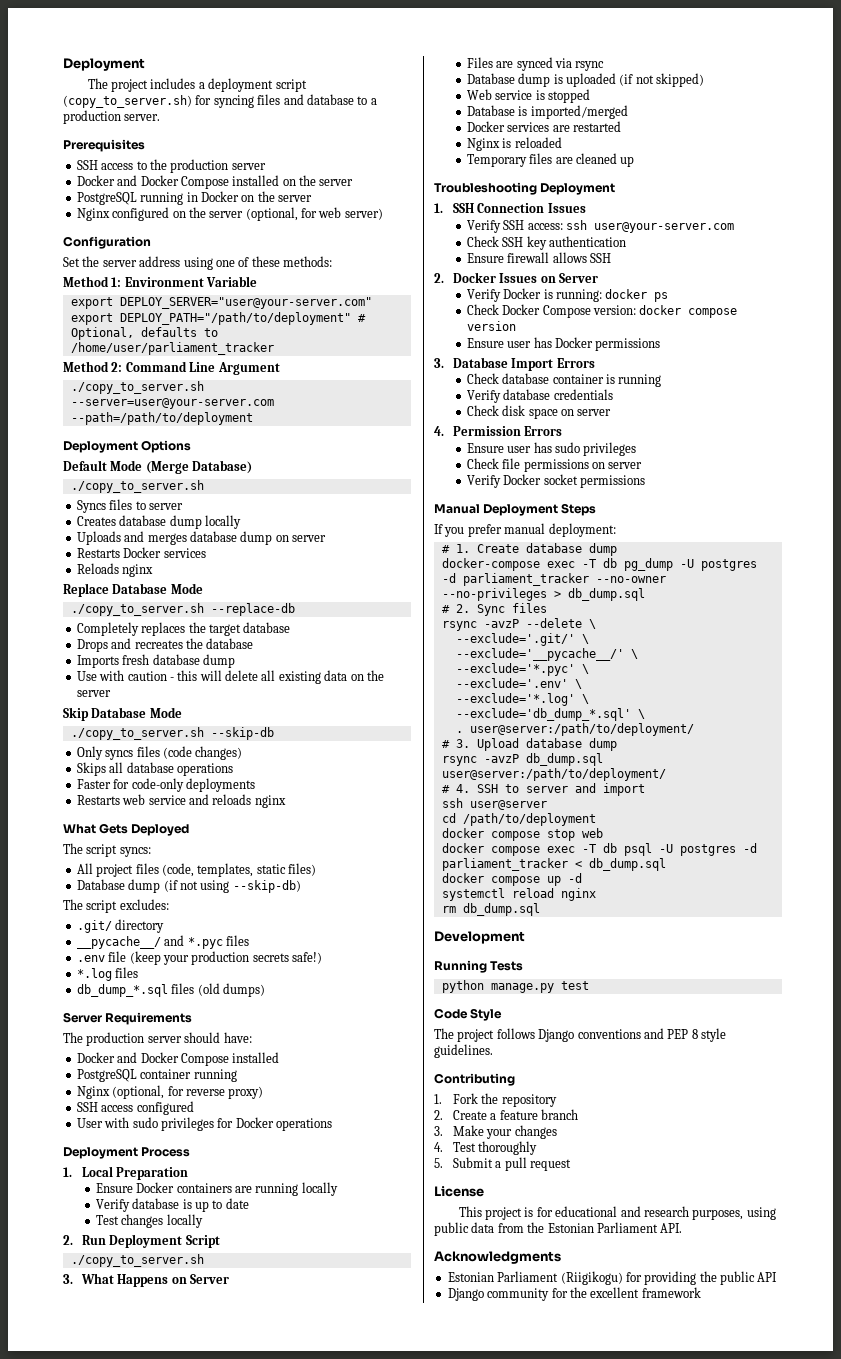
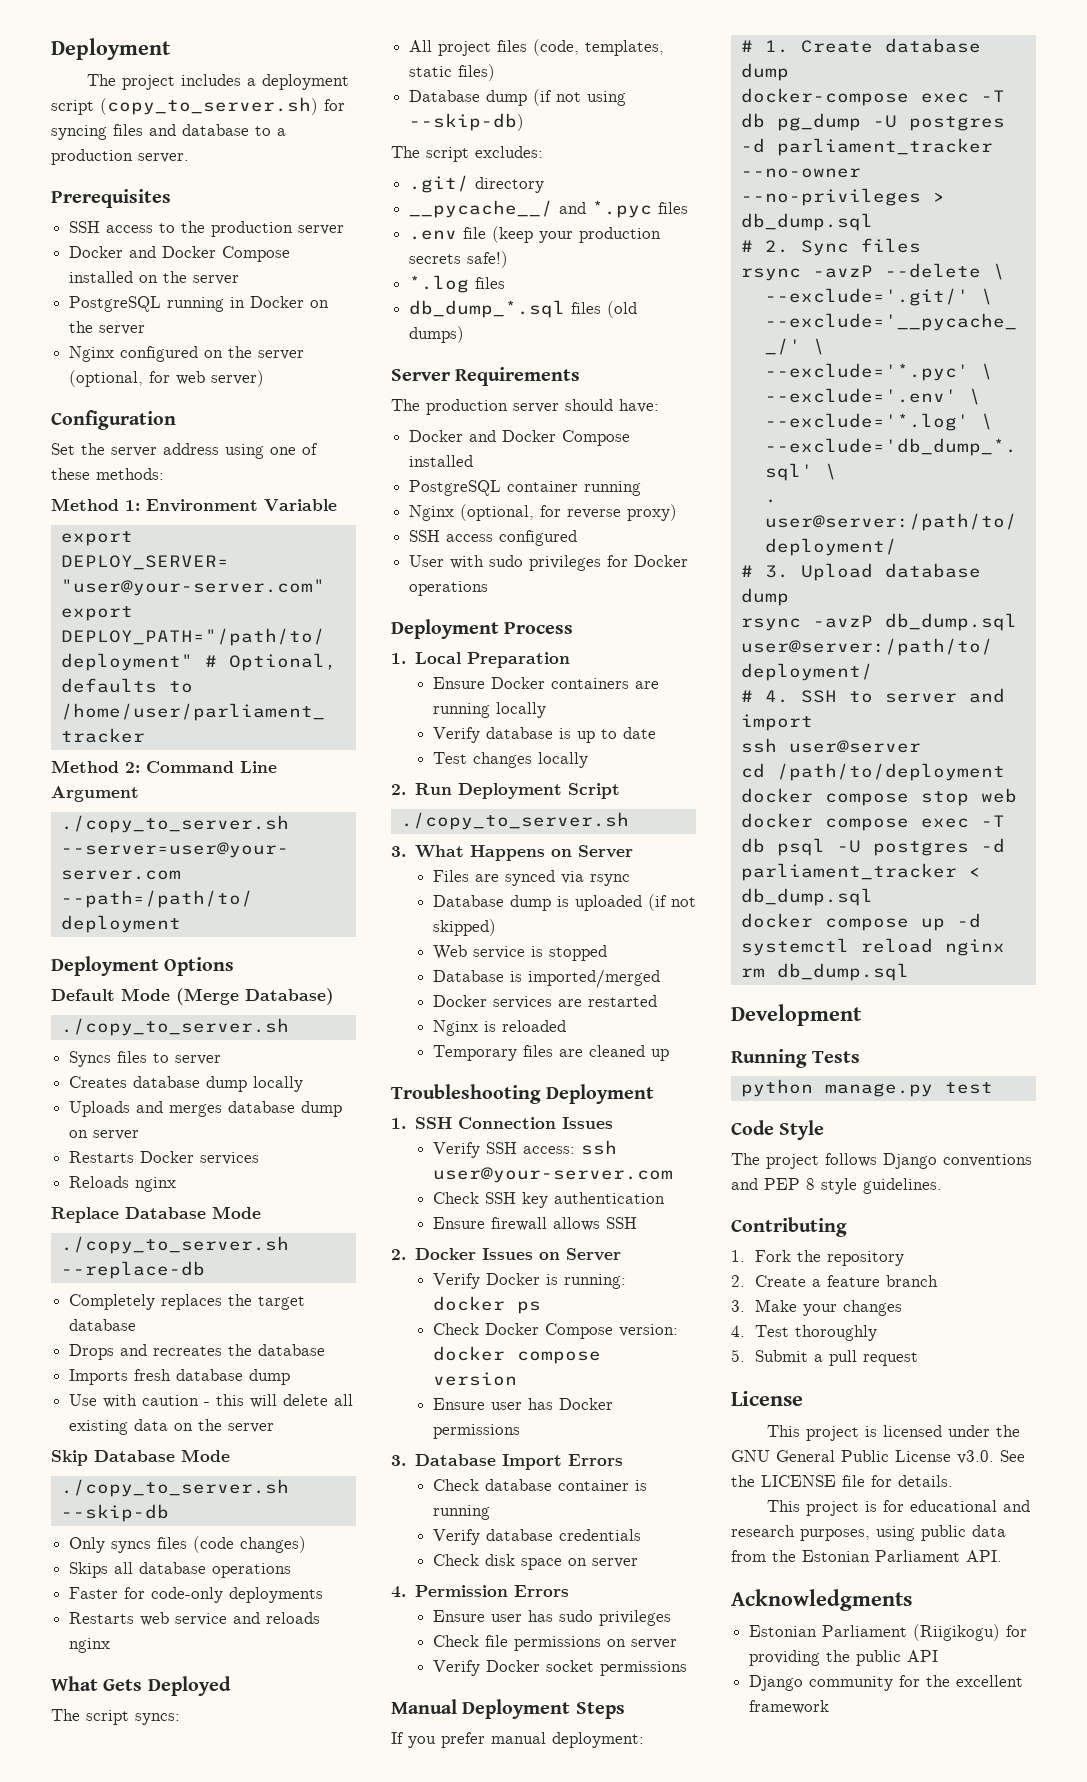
(484, 1191) none -> [767,1425,1021,1441] [731,1450,1025,1464] [731,1475,953,1487] // This project is licensed under the GNU General Public License v3.0. See the LICENSE file for details.

